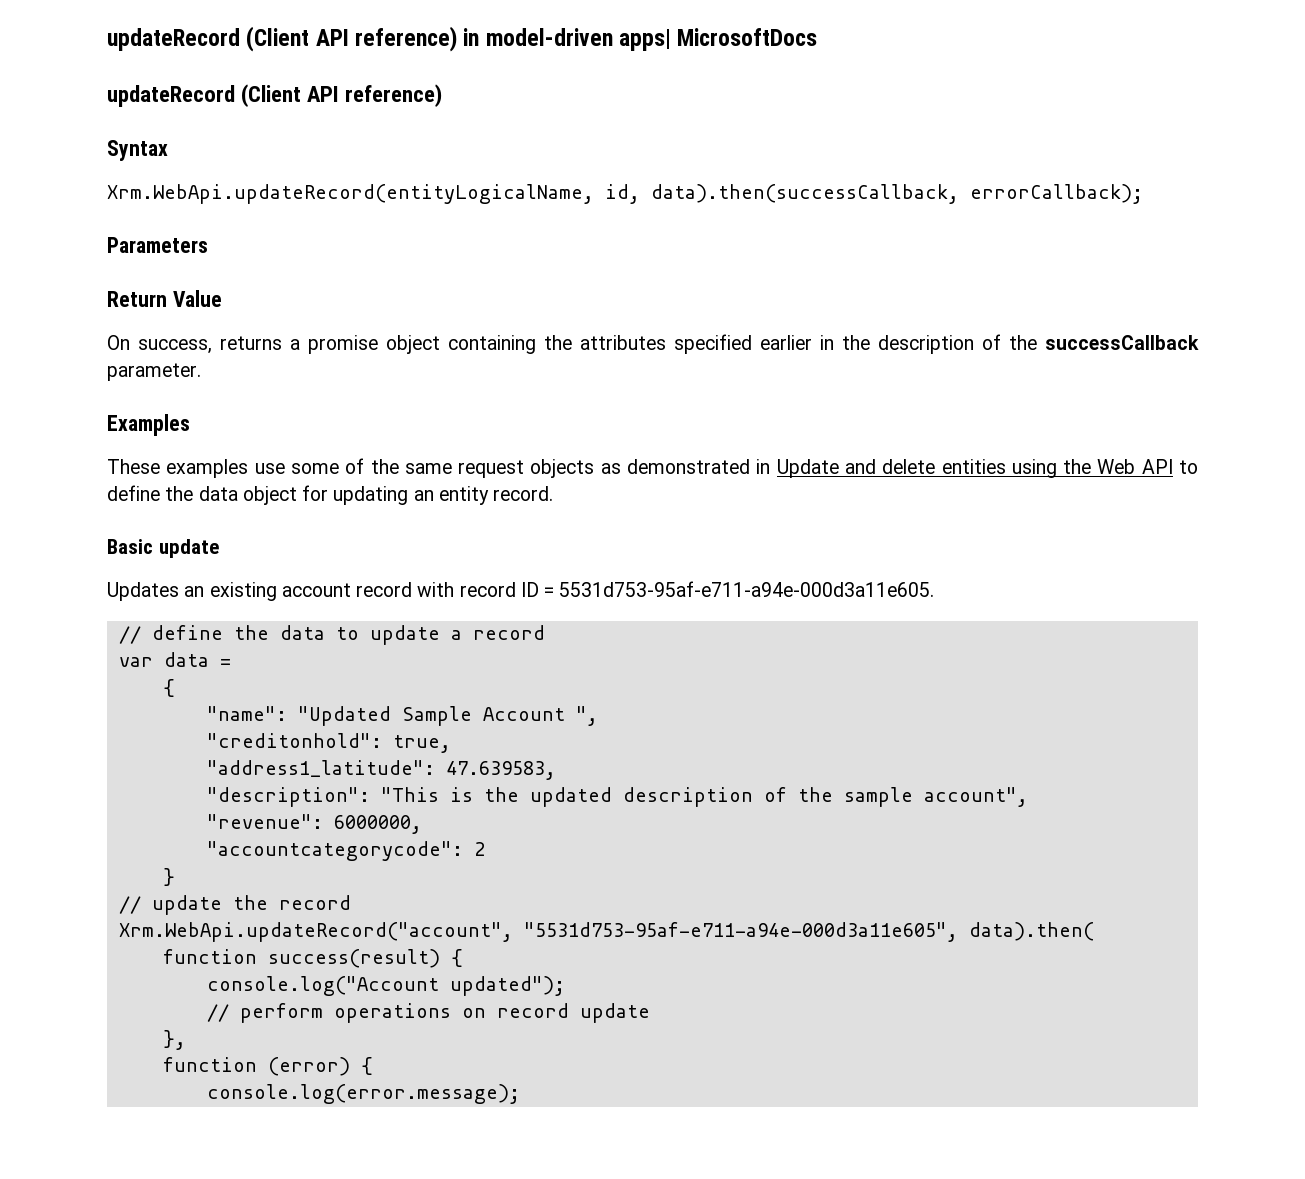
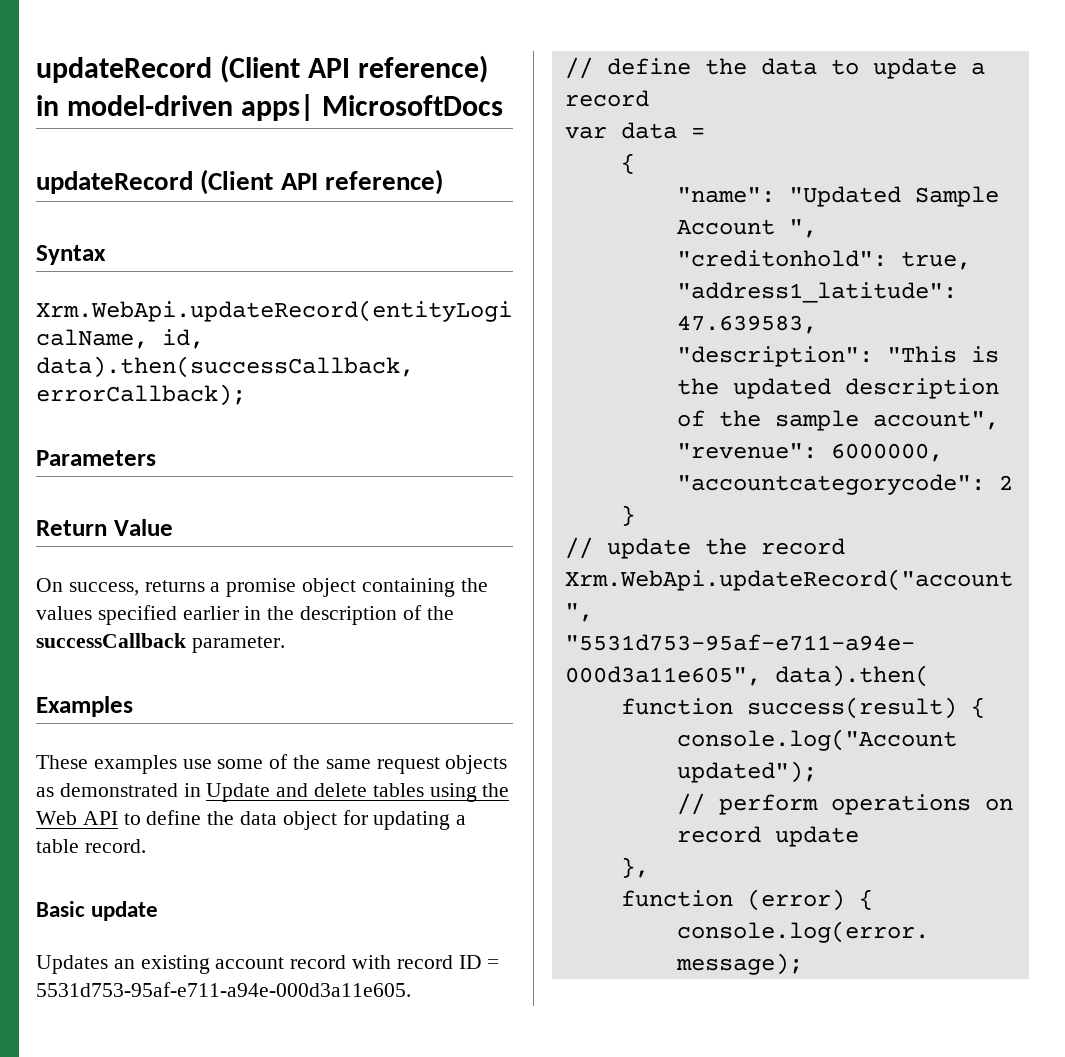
[580,335,666,350] attributes -> [36,606,92,620] values
[941,459,1006,474] entities -> [372,783,424,797] tables
[413,486,489,505] an entity -> [456,815,467,825] [36,839,79,853] a table

